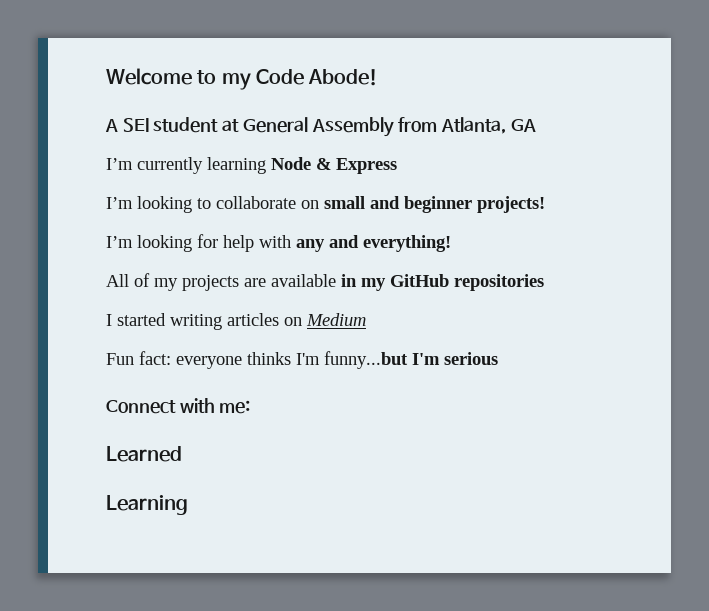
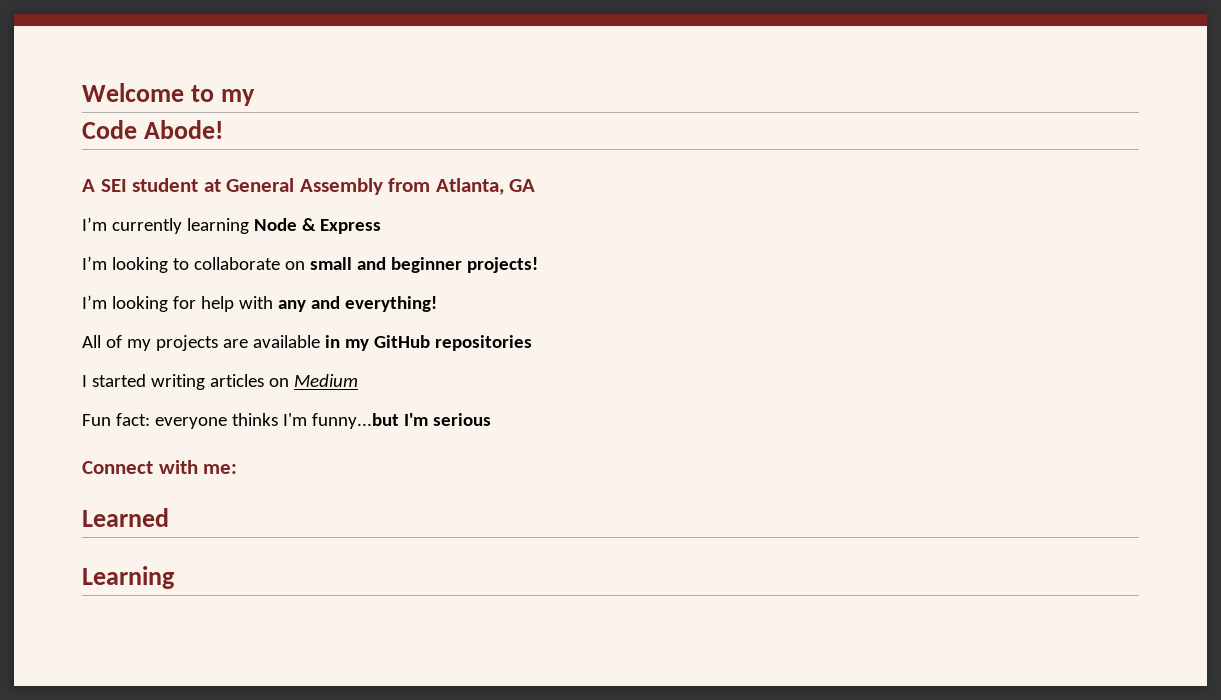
(251, 81) none -> (256, 97) //

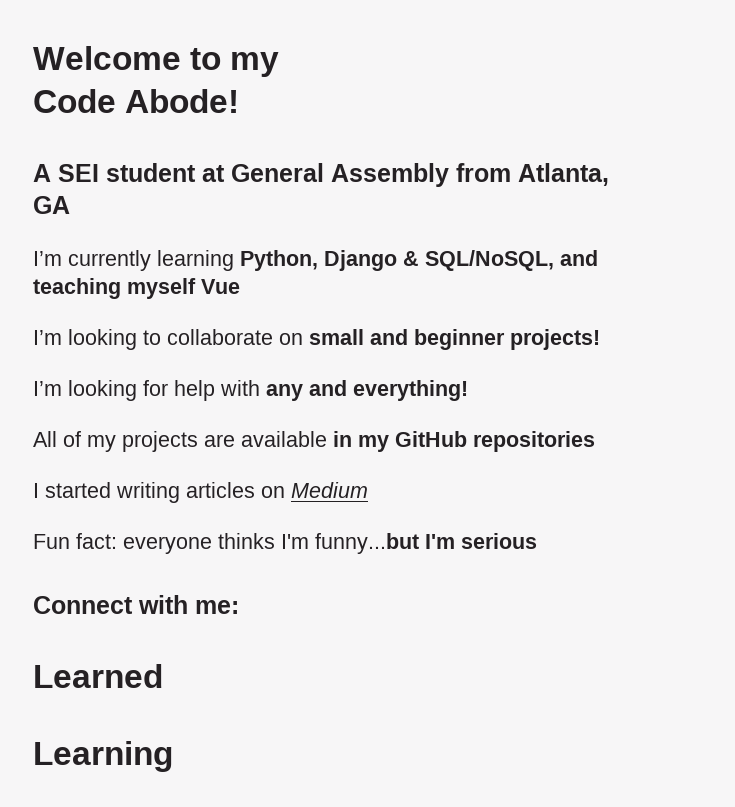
[253,218,381,234] Node & Express -> [240,250,598,271] [33,278,240,299] Python, Django & SQL/NoSQL, and teaching myself Vue

